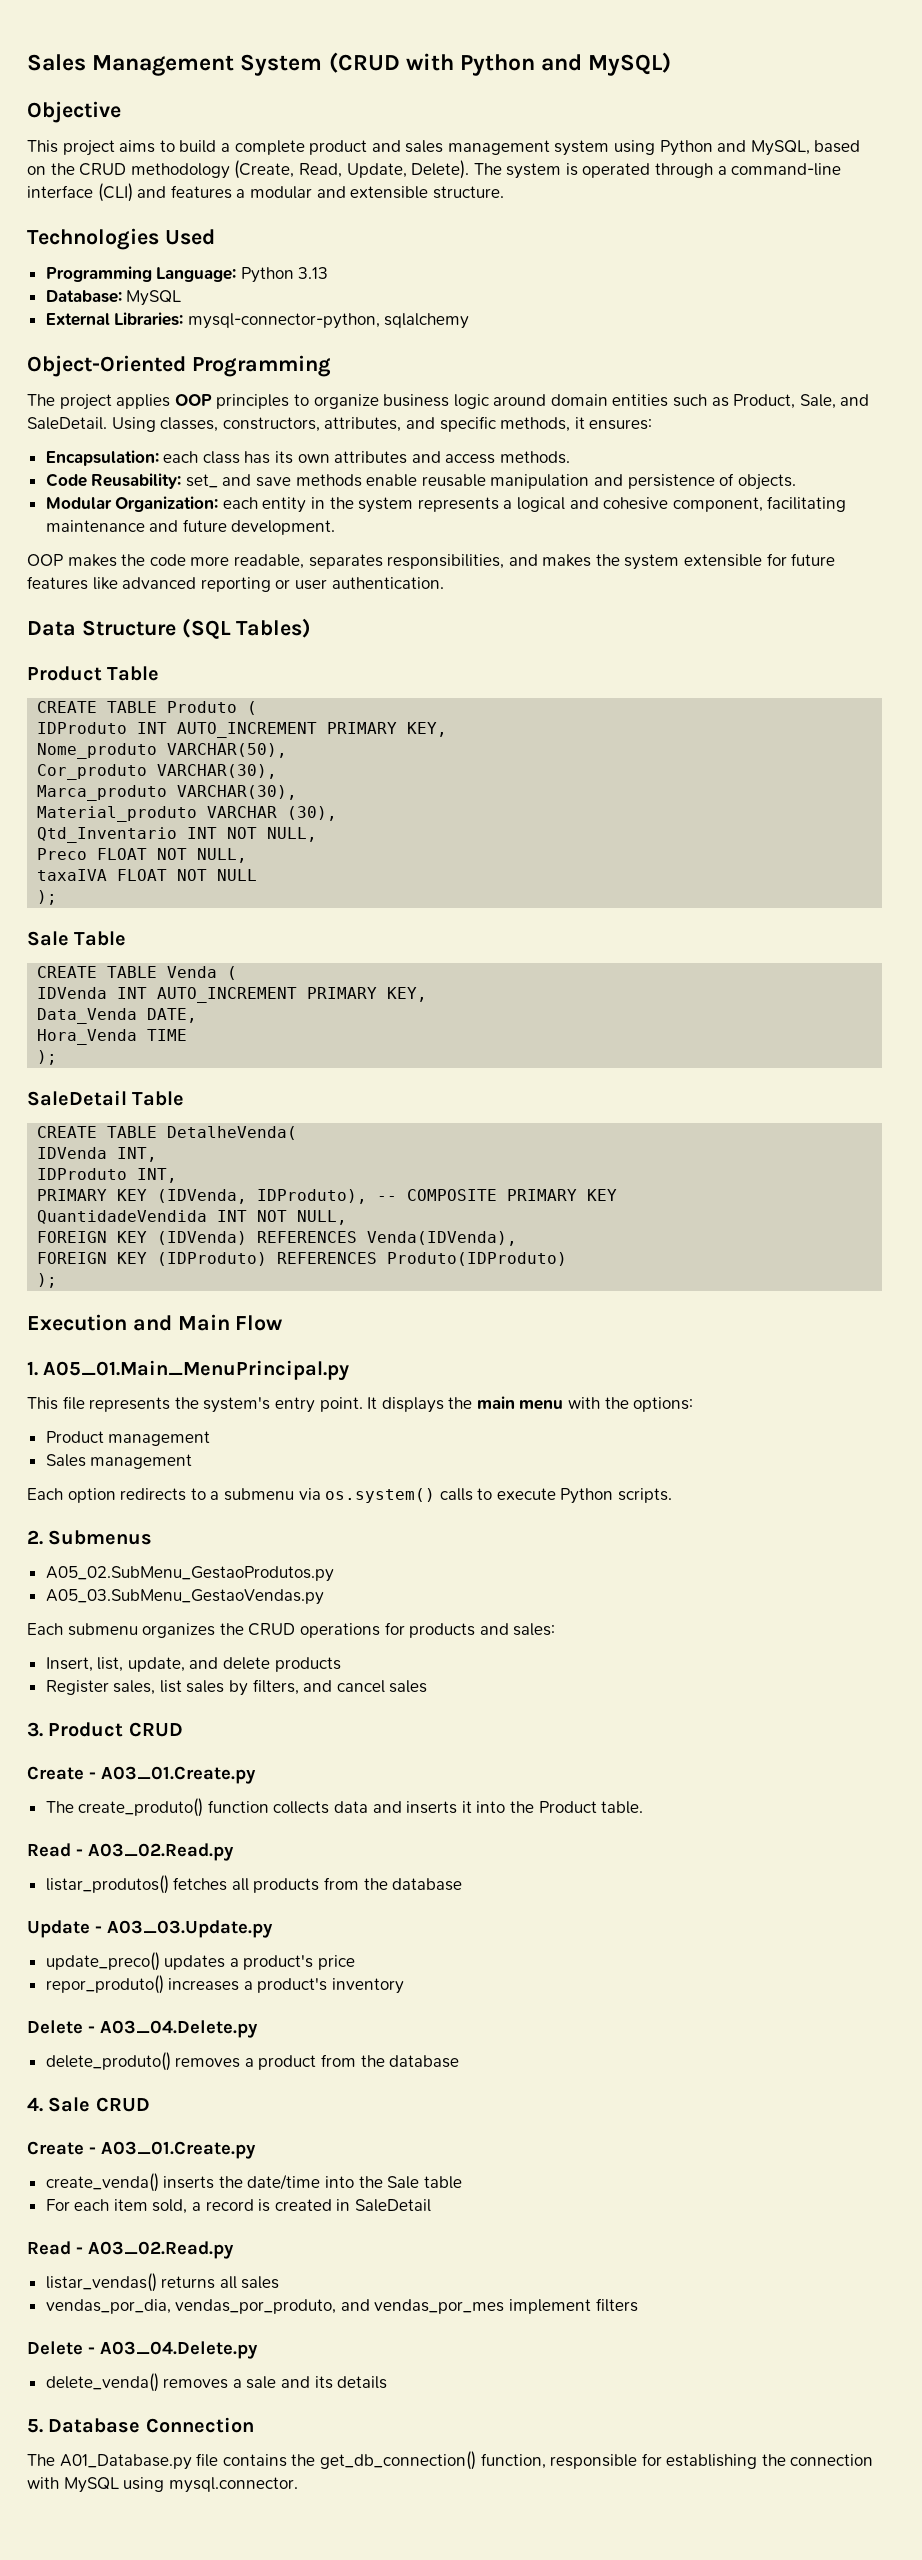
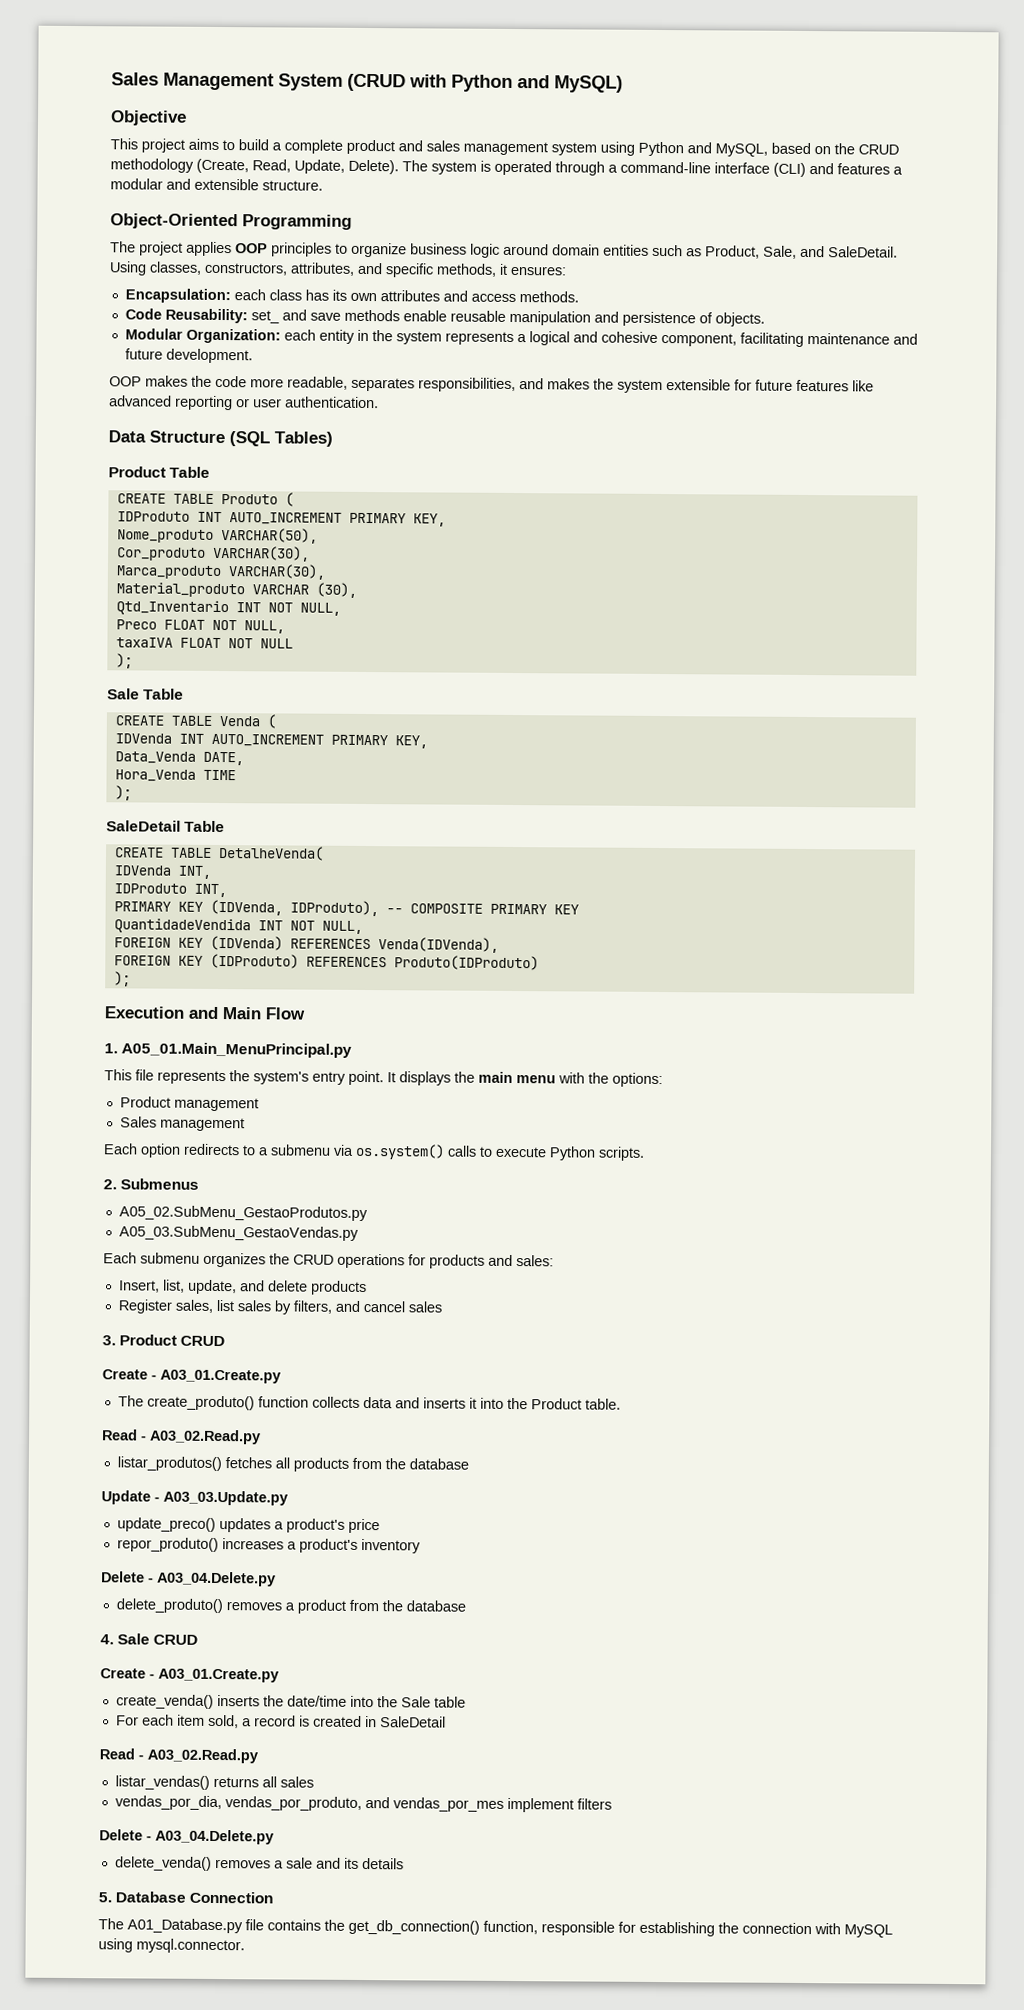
[27,228,215,250] [45,266,329,283] [45,290,182,306] [45,312,470,329] // Technologies Used // Programming Language: Python 3.13 // Database: MySQL // External Libraries: mysql-connector-python, sqlalchemy -> (323, 185) none

